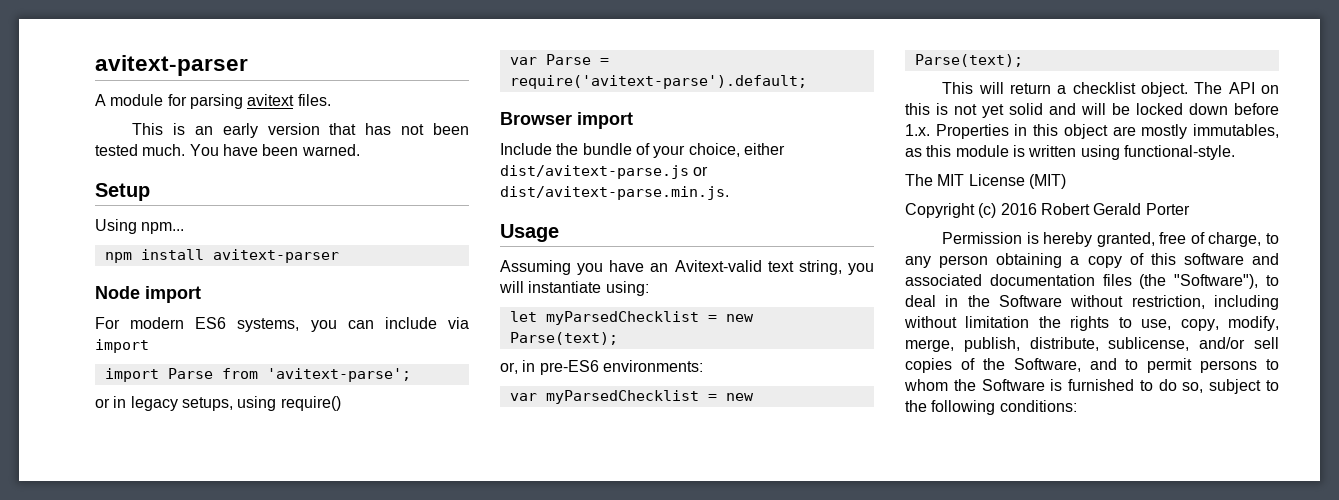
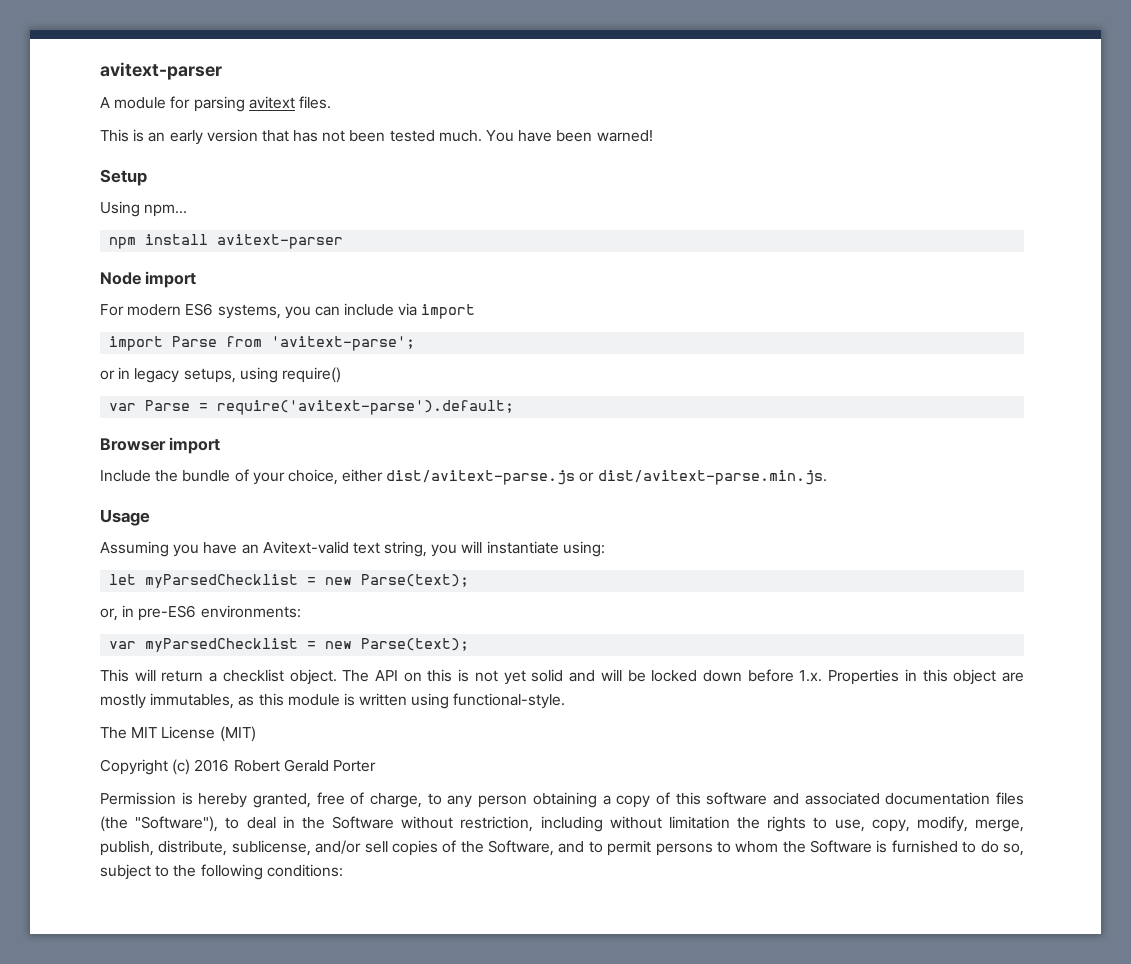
[301,144,360,156] warned. -> [596,130,653,142] warned!

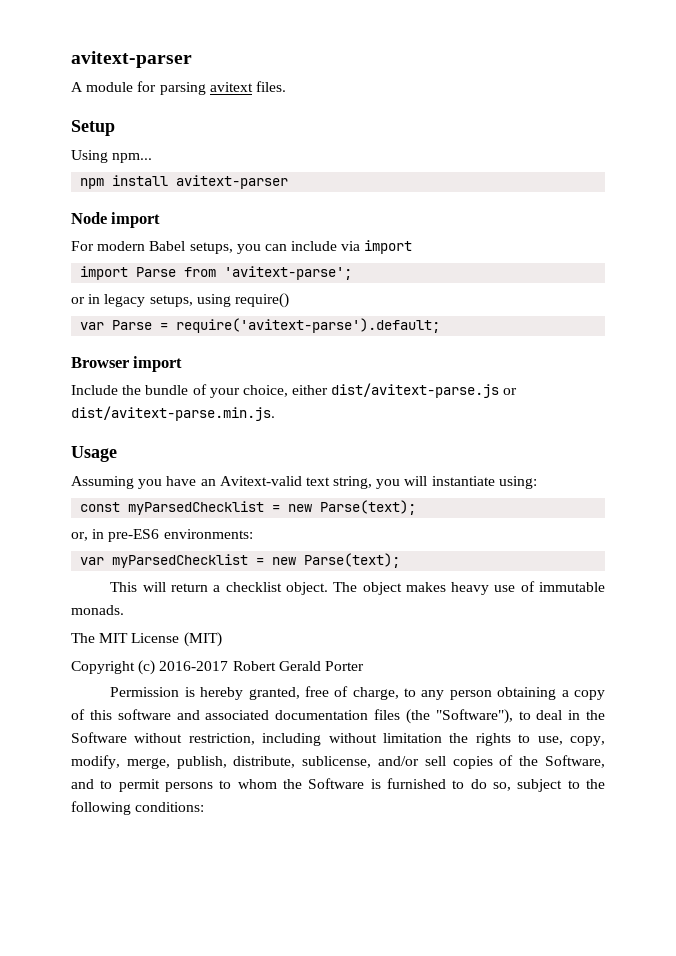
[100,129,653,145] // This is an early version that has not been tested much. You have been warned! -> (286, 86) none
[185,303,281,319] ES6 systems, -> [149,241,233,254] Babel setups,
[109,574,137,585] let -> [80,502,121,512] const
[375,669,1025,685] [100,693,566,709] API on this is not yet solid and will be locked down before 1.x. Properties in this object are mostly immutables, as this module is written using functional-style. -> [362,581,606,595] [71,605,124,615] object makes heavy use of immutable monads.
[194,759,230,772] 2016 -> [159,661,229,671] 2016-2017

